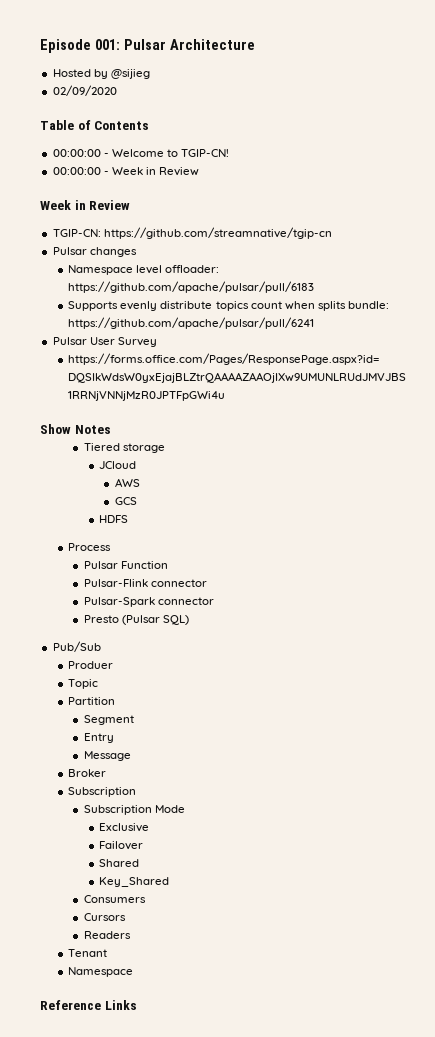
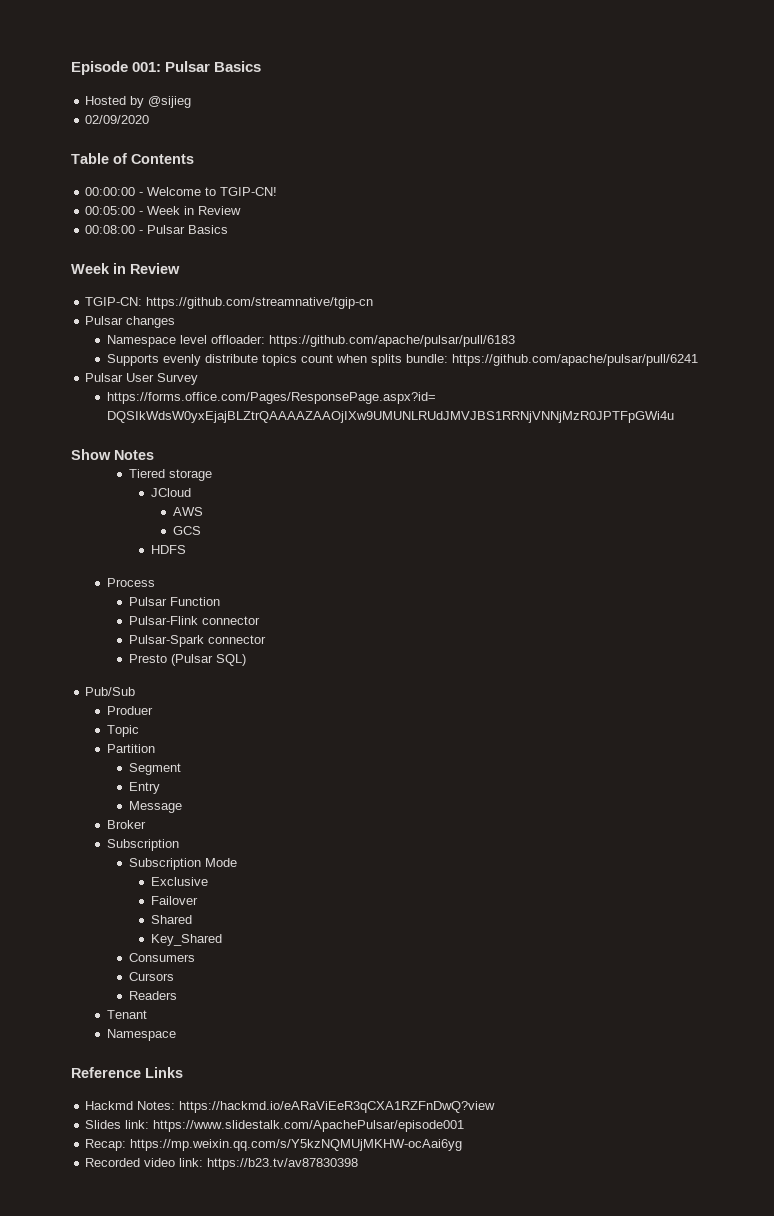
[169,39,255,50] Architecture -> [214,61,262,72] Basics
[52,167,101,175] 00:00:00 -> [85,206,136,215] 00:05:00
(200, 171) none -> [85,225,229,234] // 00:08:00 - Pulsar Basics
(137, 1005) none -> [85,1101,496,1113] [85,1120,465,1132] [85,1139,463,1151] [85,1158,359,1170] // Hackmd Notes: https://hackmd.io/eARaViEeR3qCXA1RZFnDwQ?view // Slides link: https://www.slidestalk.com/ApachePulsar/episode001 // Recap: https://mp.weixin.qq.com/s/Y5kzNQMUjMKHW-ocAai6yg // Recorded video link: https://b23.tv/av87830398

